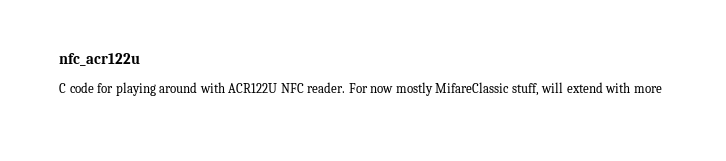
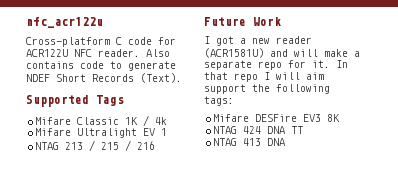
(140, 59) none -> [26,37,110,47] Cross-platform
[115,82,662,96] playing around with ACR122U NFC reader. For now mostly MifareClassic stuff, will extend with more -> [26,49,170,57] [26,61,176,71] [26,73,182,83] [26,95,124,107] [35,115,168,126] [35,128,168,138] [35,140,156,151] [204,17,281,26] [204,36,312,46] [204,48,360,58] [204,60,348,70] [204,72,324,82] [204,84,330,94] [204,96,234,106] [213,114,341,122] [213,126,304,134] [213,138,286,146] ACR122U NFC reader. Also contains code to generate NDEF Short Records (Text). // Supported Tags // Mifare Classic 1K / 4k // Mifare Ultralight EV 1 // NTAG 213 / 215 / 216 // Future Work // I got a new reader (ACR1581U) and will make a separate repo for it. In that repo I will aim support the following tags: // Mifare DESFire EV3 8K // NTAG 424 DNA TT // NTAG 413 DNA

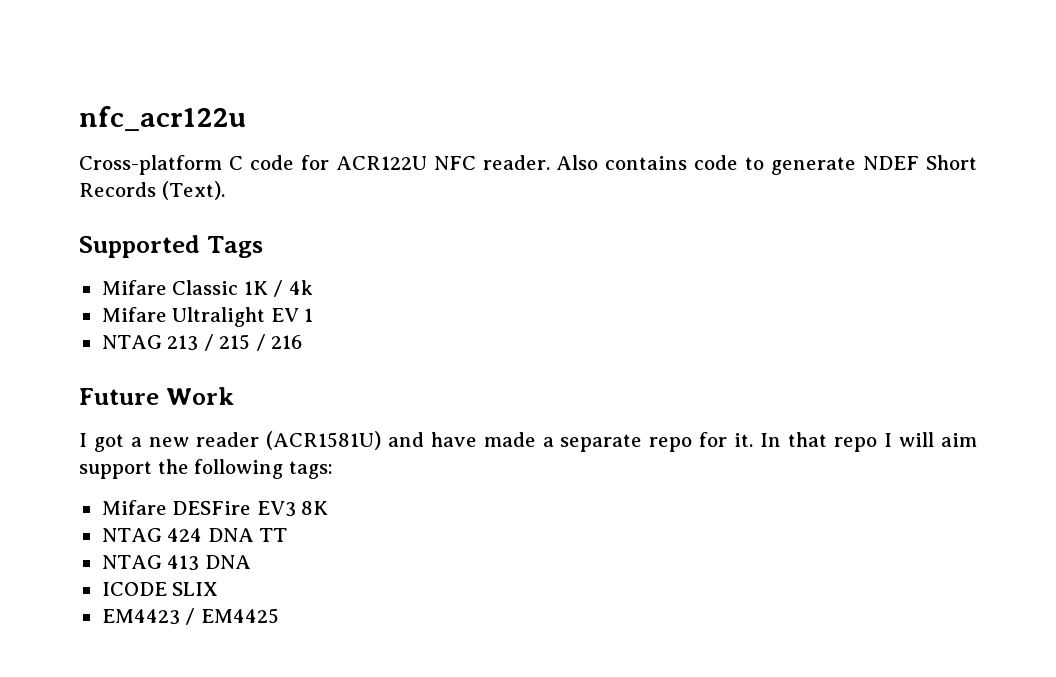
[294,49,348,57] will make -> [430,432,536,447] have made
(286, 142) none -> [101,582,219,596] [101,608,279,625] // ICODE SLIX // EM4423 / EM4425

